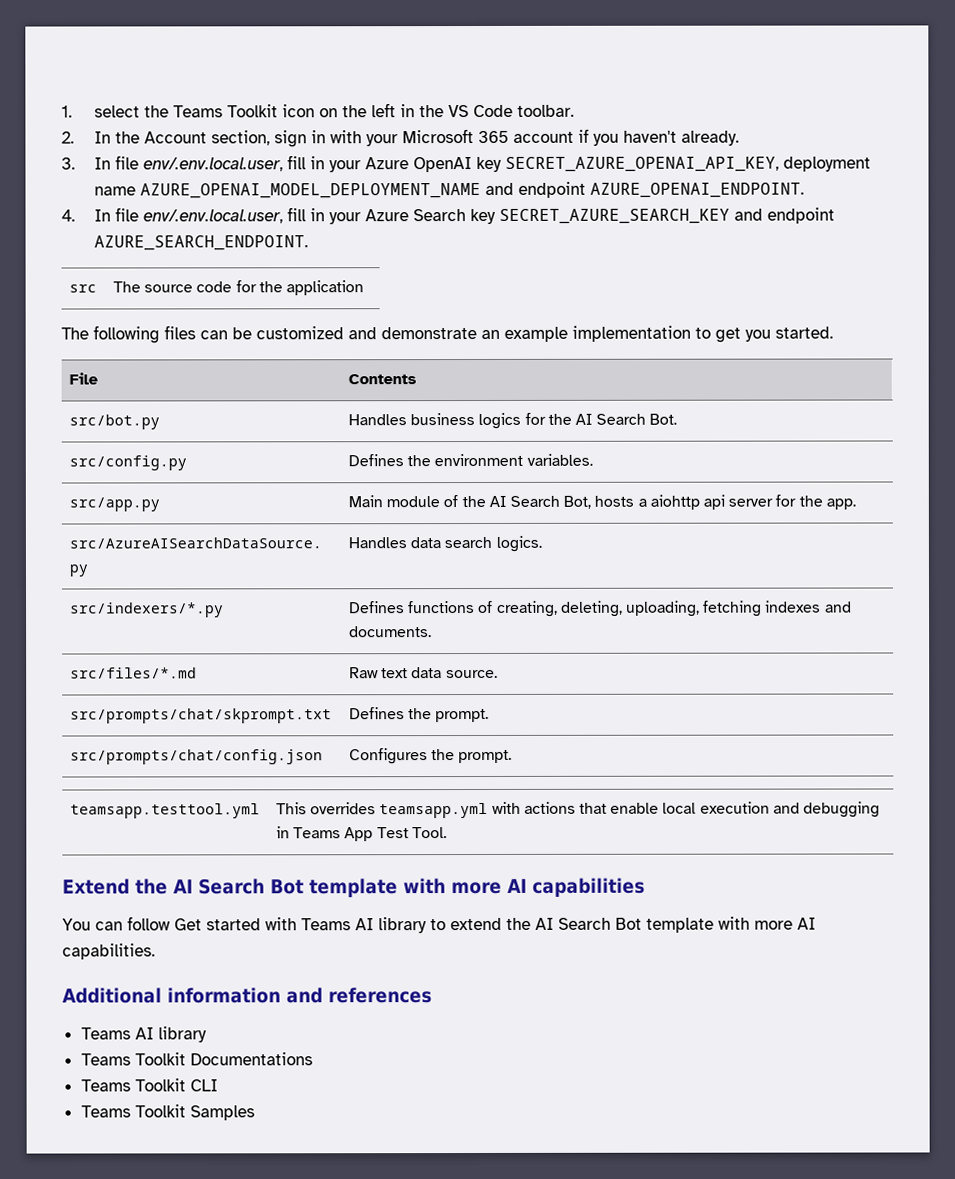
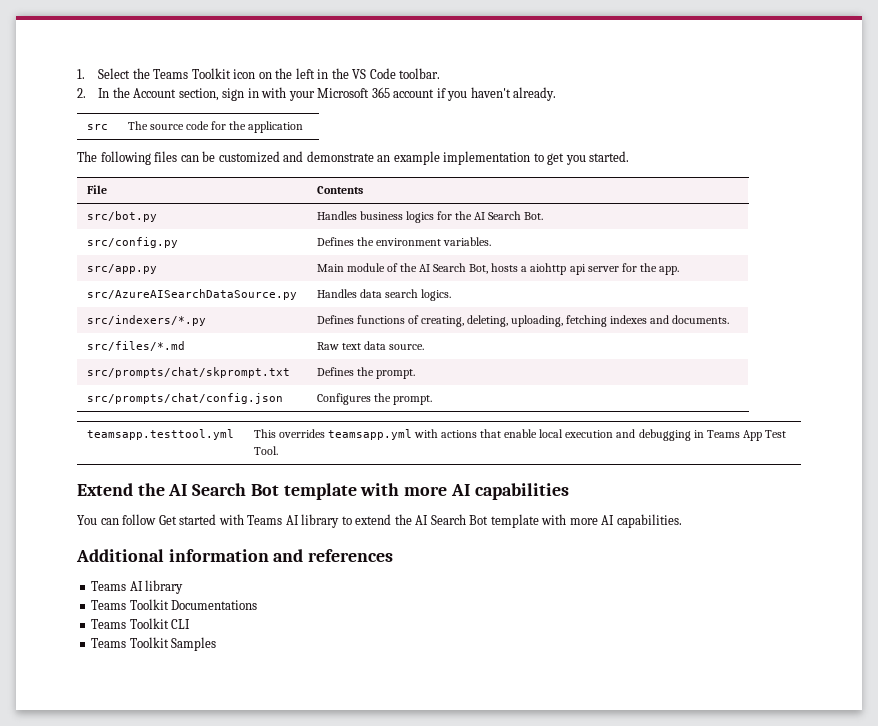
[94,105,141,118] select -> [98,68,131,79] Select
[61,155,872,173] [94,181,805,199] [61,207,836,225] [94,235,309,251] // 3. In file env/.env.local.user, fill in your Azure OpenAI key SECRET_AZURE_OPENAI_API_KEY, deployment name AZURE_OPENAI_MODEL_DEPLOYMENT_NAME and endpoint AZURE_OPENAI_ENDPOINT. // 4. In file env/.env.local.user, fill in your Azure Search key SECRET_AZURE_SEARCH_KEY and endpoint AZURE_SEARCH_ENDPOINT. -> (557, 94) none

